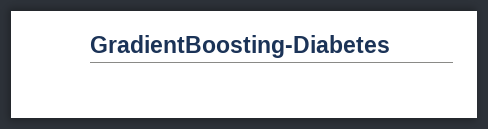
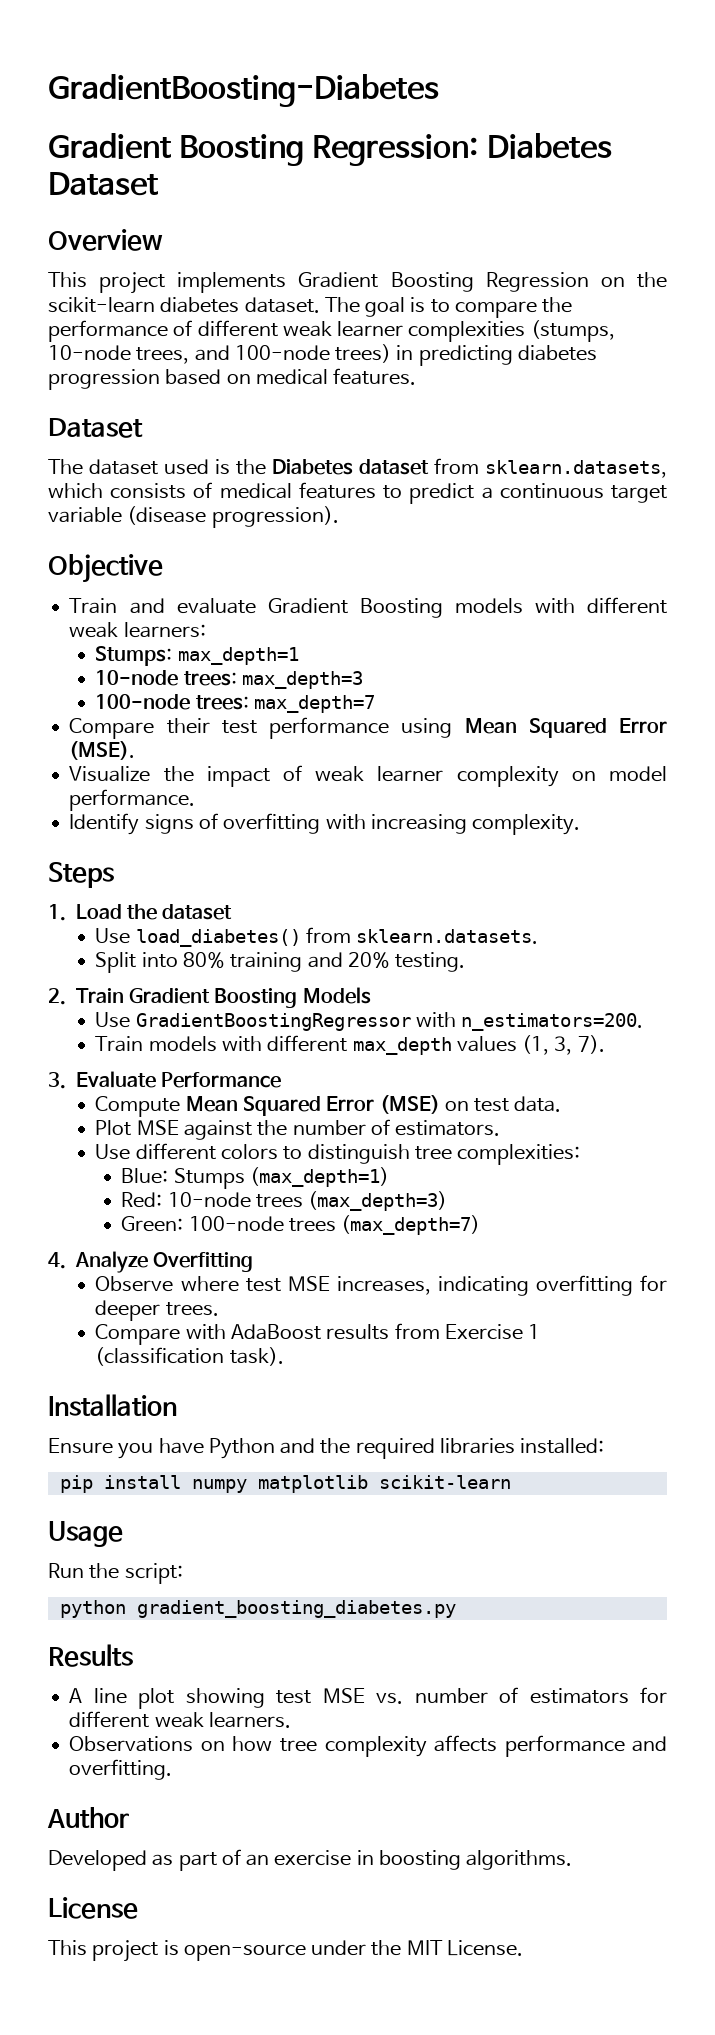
(390, 46) none -> [48,133,612,166] [48,172,158,196] [48,229,163,251] [48,272,667,294] [48,297,573,318] [48,320,615,342] [48,344,597,366] [48,368,417,390] [48,418,143,438] [48,458,667,478] [48,482,667,504] [48,506,339,528] [48,554,163,583] [69,597,667,618] [69,622,206,638] [95,646,299,666] [95,670,363,689] [95,694,375,713] [69,717,667,739] [69,741,136,760] [69,765,668,787] [69,789,196,811] [69,813,581,835] [48,862,114,888] [48,904,233,921] [95,927,539,947] [95,952,466,973] [48,987,371,1008] [95,1012,644,1031] [95,1035,605,1055] [48,1071,282,1089] [95,1095,562,1117] [95,1119,501,1140] [95,1143,581,1165] [121,1167,389,1189] [121,1191,448,1211] [121,1215,481,1235] [48,1251,254,1273] [95,1275,667,1296] [95,1300,219,1321] [95,1323,541,1345] [95,1347,284,1366] [48,1394,177,1416] [48,1438,605,1459] [59,1475,511,1493] [48,1521,123,1547] [48,1563,183,1584] [59,1600,456,1618] [48,1644,133,1667] [69,1687,667,1709] [69,1711,291,1728] [69,1735,668,1757] [69,1759,173,1780] [47,1807,129,1828] [48,1849,573,1871] [48,1897,138,1919] [48,1940,523,1962] // Gradient Boosting Regression: Diabetes Dataset // Overview // This project implements Gradient Boosting Regression on the scikit-learn diabetes dataset. The goal is to compare the performance of different weak learner complexities (stumps, 10-node trees, and 100-node trees) in predicting diabetes progression based on medical features. // Dataset // The dataset used is the Diabetes dataset from sklearn.datasets, which consists of medical features to predict a continuous target variable (disease progression). // Objective // Train and evaluate Gradient Boosting models with different weak learners: // Stumps: max_depth=1 // 10-node trees: max_depth=3 // 100-node trees: max_depth=7 // Compare their test performance using Mean Squared Error (MSE). // Visualize the impact of weak learner complexity on model performance. // Identify signs of overfitting with increasing complexity. // Steps // 1. Load the dataset // Use load_diabetes() from sklearn.datasets. // Split into 80% training and 20% testing. // 2. Train Gradient Boosting Models // Use GradientBoostingRegressor with n_estimators=200. // Train models with different max_depth values (1, 3, 7). // 3. Evaluate Performance // Compute Mean Squared Error (MSE) on test data. // Plot MSE against the number of estimators. // Use different colors to distinguish tree complexities: // Blue: Stumps (max_depth=1) // Red: 10-node trees (max_depth=3) // Green: 100-node trees (max_depth=7) // 4. Analyze Overfitting // Observe where test MSE increases, indicating overfitting for deeper trees. // Compare with AdaBoost results from Exercise 1 (classification task). // Installation // Ensure you have Python and the required libraries installed: // pip install numpy matplotlib scikit-learn // Usage // Run the script: // python gradient_boosting_diabetes.py // Results // A line plot showing test MSE vs. number of estimators for different weak learners. // Observations on how tree complexity affects performance and overfitting. // Author // Developed as part of an exercise in boosting algorithms. // License // This project is open-source under the MIT License.

